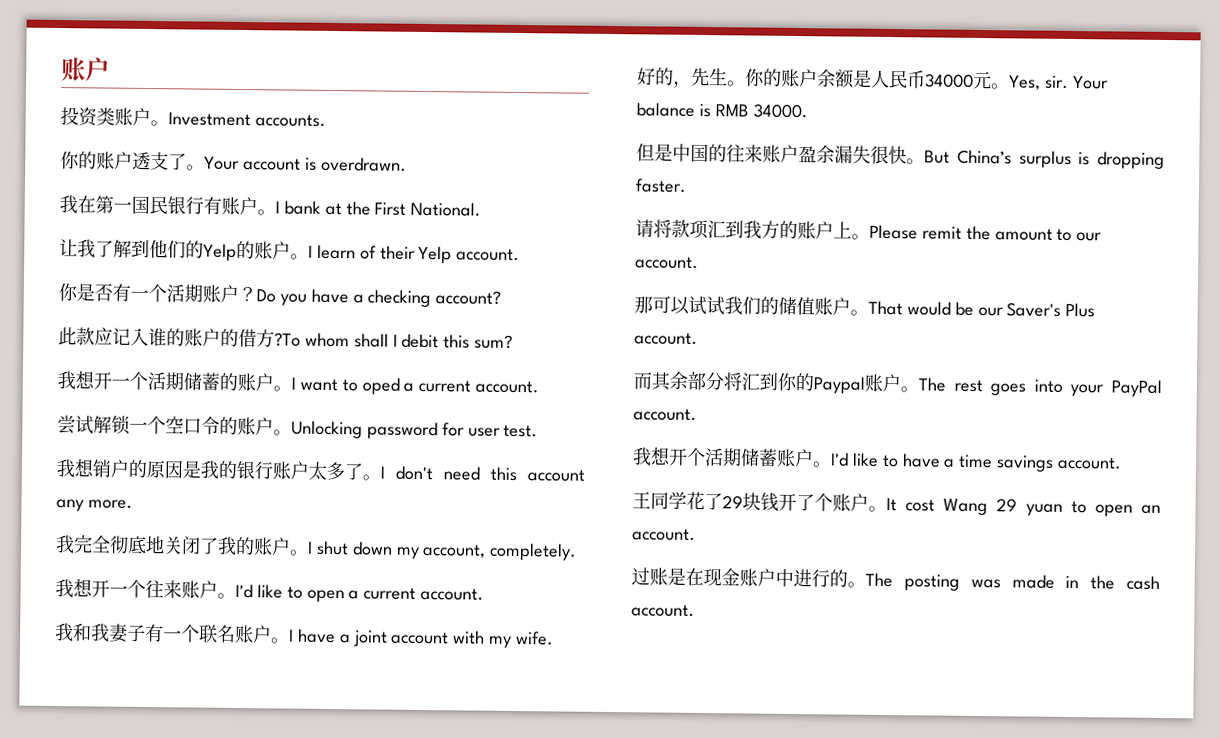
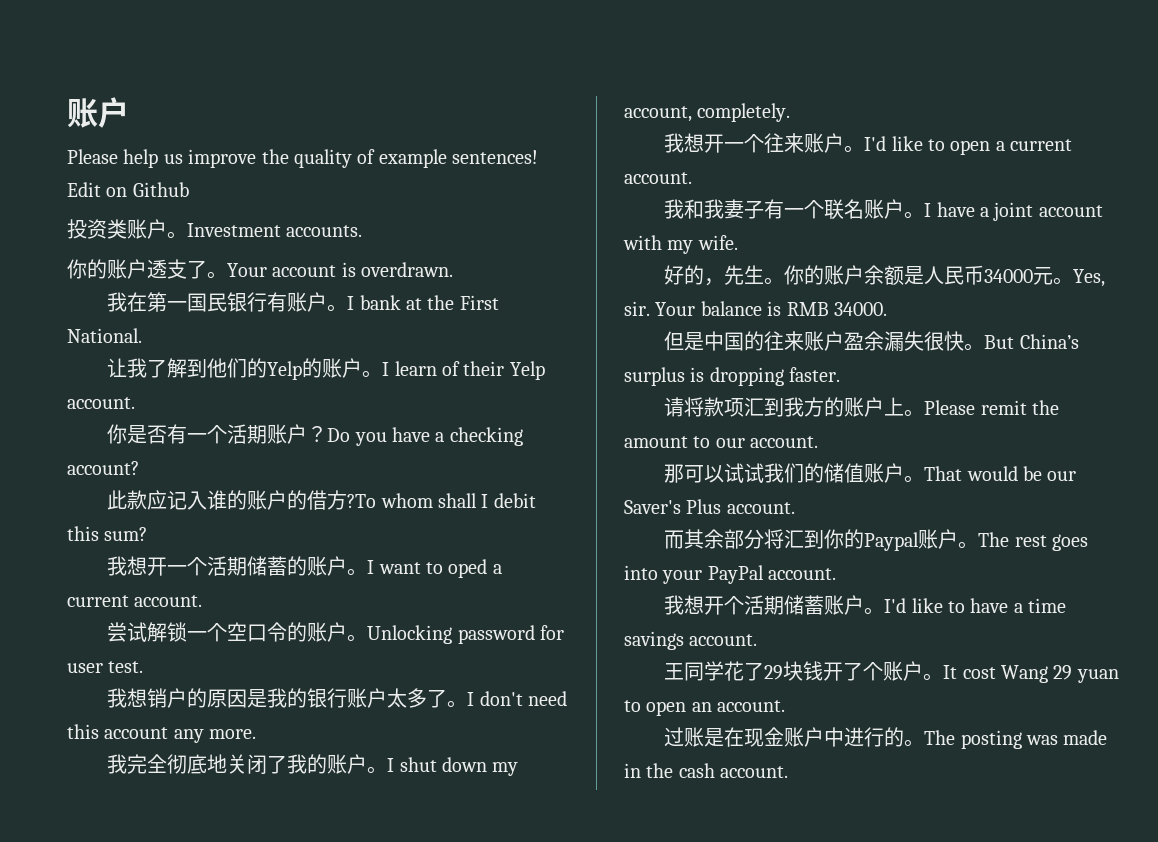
[61,57,110,82] 账户 -> [67,97,129,128] [67,149,539,168] [67,182,189,197] 账户 // Please help us improve the quality of example sentences! Edit on Github

